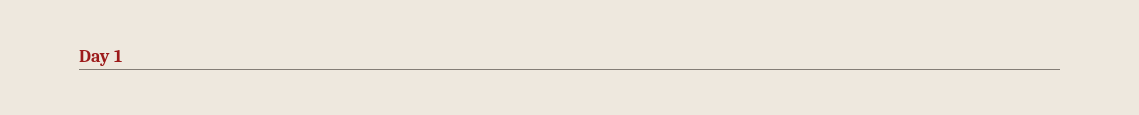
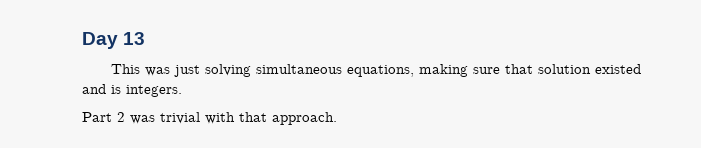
[113,49,122,62] 1 -> [123,32,146,45] [111,64,642,77] [82,84,182,97] [82,112,337,125] 13 // This was just solving simultaneous equations, making sure that solution existed and is integers. // Part 2 was trivial with that approach.

